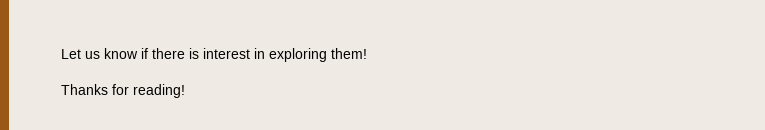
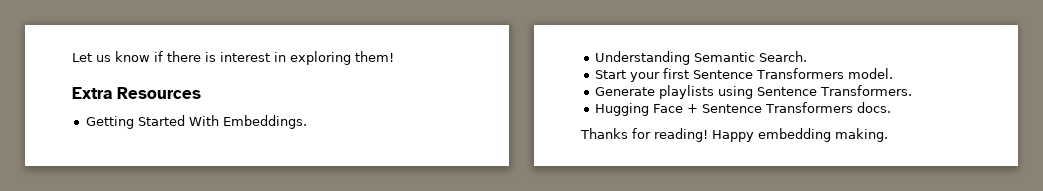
(367, 53) none -> [72,87,201,99] [85,115,307,129] [594,51,807,65] [594,68,893,82] [594,85,912,99] [594,102,891,116] // Extra Resources // Getting Started With Embeddings. // Understanding Semantic Search. // Start your first Sentence Transformers model. // Generate playlists using Sentence Transformers. // Hugging Face + Sentence Transformers docs.
(185, 91) none -> [712,128,888,142] Happy embedding making.

